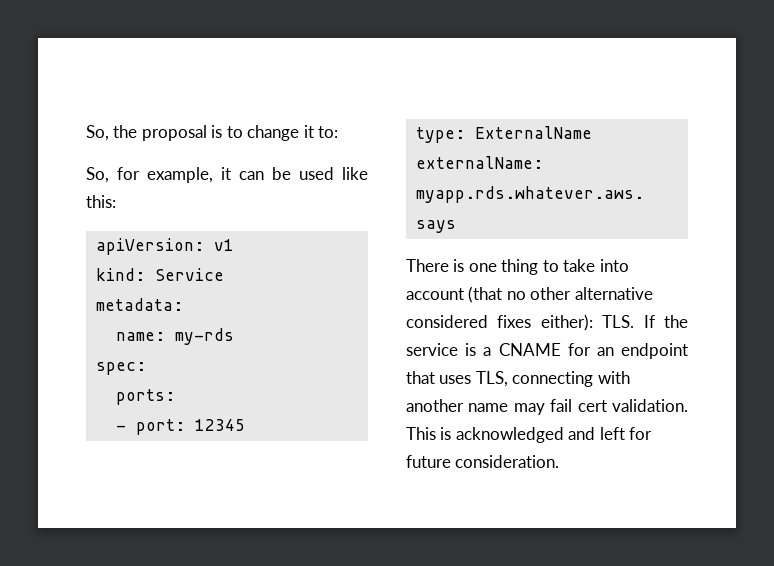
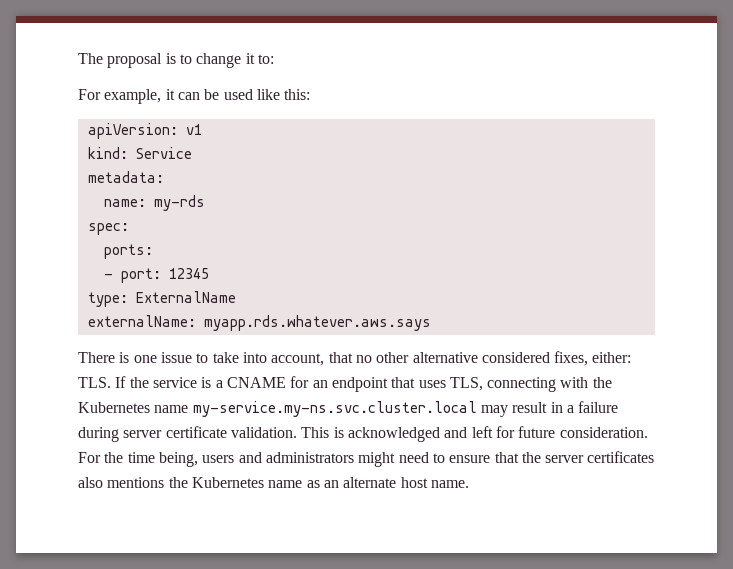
[86,125,138,141] So, the -> [78,53,103,64] The
[86,167,140,183] So, for -> [78,89,101,100] For
[501,259,539,275] thing -> [160,352,192,363] issue
[406,286,503,303] account (that -> [271,352,353,366] account, that
[497,314,593,331] fixes either): -> [554,351,632,366] fixes, either:
[406,399,607,415] another name may fail cert -> [592,377,612,388] [78,401,619,417] [78,426,227,442] the Kubernetes name my-service.my-ns.svc.cluster.local may result in a failure during server certificate
(560, 461) none -> [78,451,655,467] [78,477,469,488] For the time being, users and administrators might need to ensure that the server certificates also mentions the Kubernetes name as an alternate host name.

